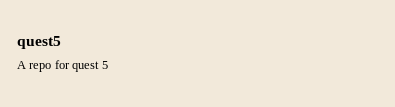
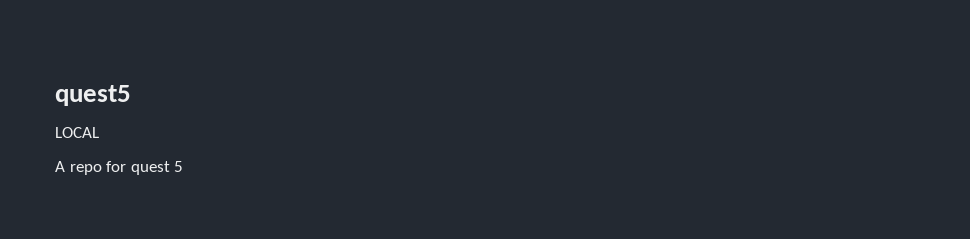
(61, 42) none -> [55,127,99,138] // LOCAL

